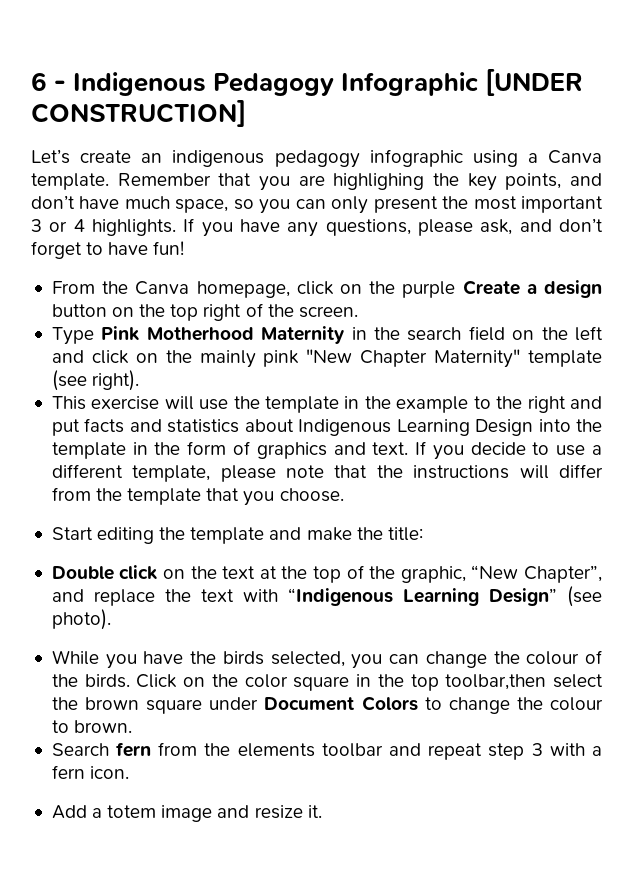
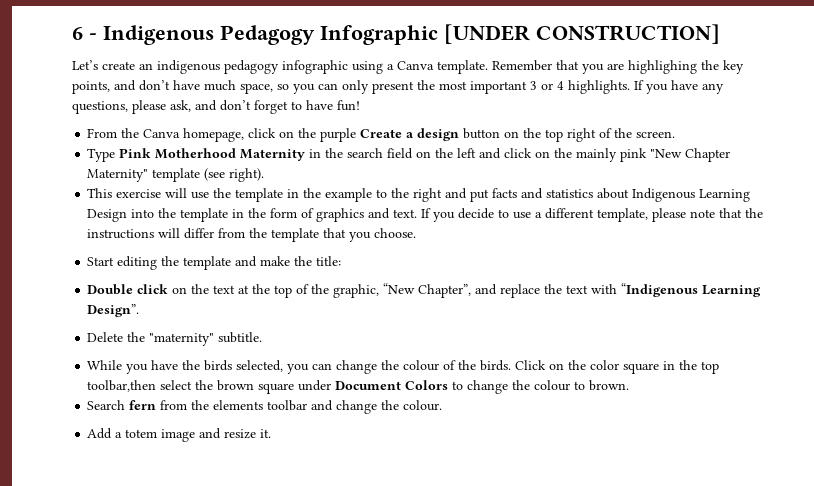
[488,586,603,607] [51,609,111,630] Design” (see photo). -> [87,304,140,317] [87,332,263,346] Design”. // Delete the "maternity" subtitle.
[428,743,602,760] [51,765,130,779] repeat step 3 with a fern icon. -> [336,400,443,414] change the colour.

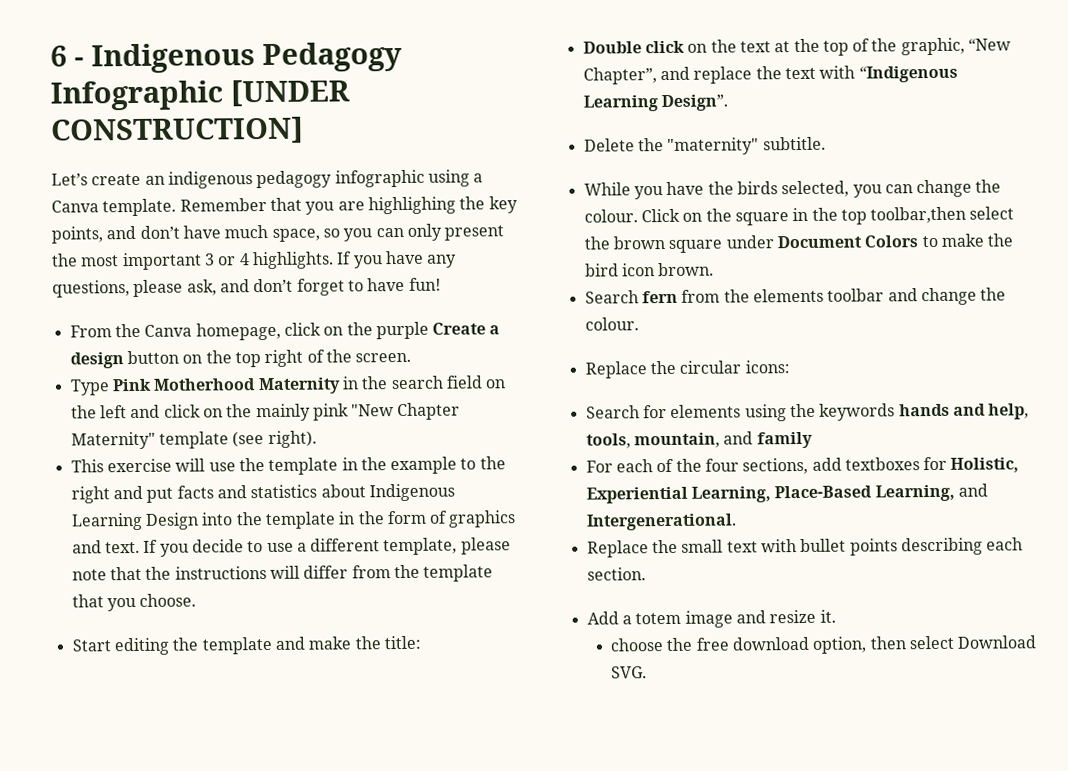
[403,360,512,371] colour of the birds. -> [583,209,638,223] colour.
[590,360,620,370] color -> (732, 215) none
[467,380,586,394] change the colour to -> [940,233,1014,247] [584,263,655,277] make the bird icon
(443, 405) none -> [584,360,790,379] [585,403,1030,422] [585,431,813,449] [585,456,1020,475] [585,483,988,504] [585,513,737,531] [586,537,1024,558] [586,567,646,581] // Replace the circular icons: // Search for elements using the keywords hands and help, tools, mountain, and family // For each of the four sections, add textboxes for Holistic, Experiential Learning, Place-Based Learning, and Intergenerational. // Replace the small text with bullet points describing each section.
(272, 433) none -> [610,635,1037,654] [611,666,648,679] // choose the free download option, then select Download SVG.

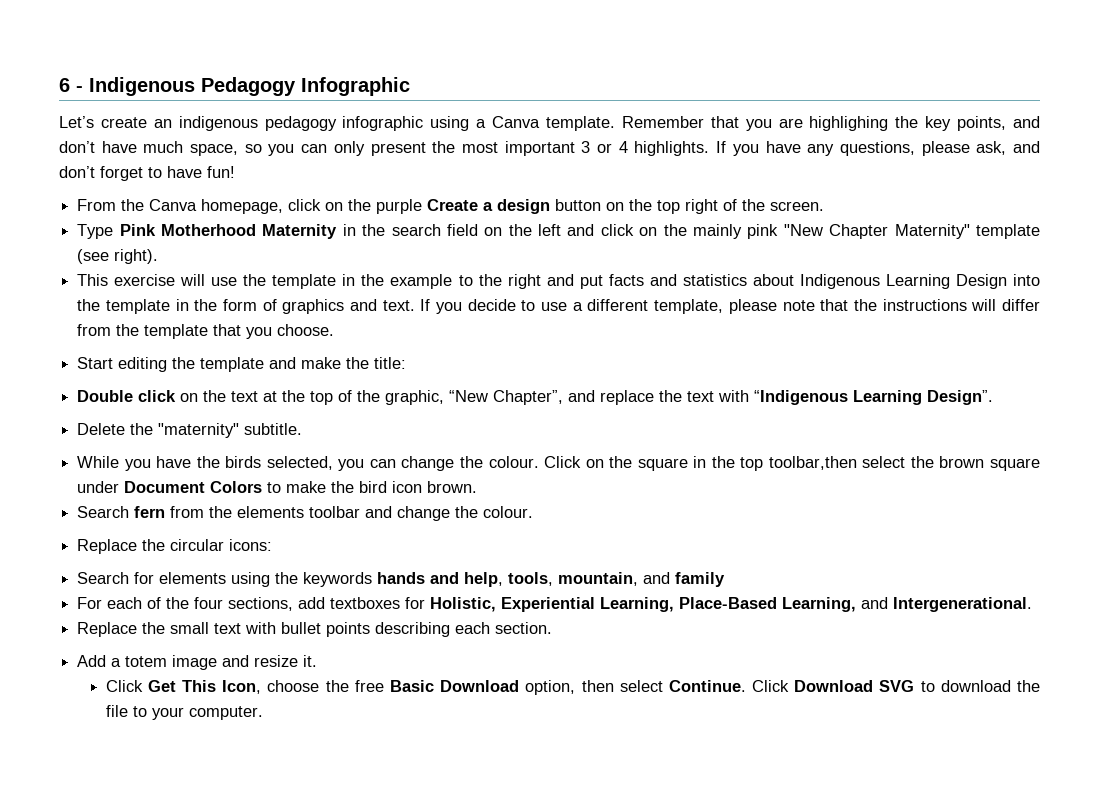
[230,79,350,107] [50,116,304,145] [UNDER CONSTRUCTION] -> (410, 86) none
(836, 616) none -> [105,680,262,694] Click Get This Icon,
[732,636,810,651] download -> [389,680,520,692] Basic Download
[957,635,1037,649] [611,666,648,679] Download SVG. -> [668,680,1040,692] [105,705,263,720] Continue. Click Download SVG to download the file to your computer.

